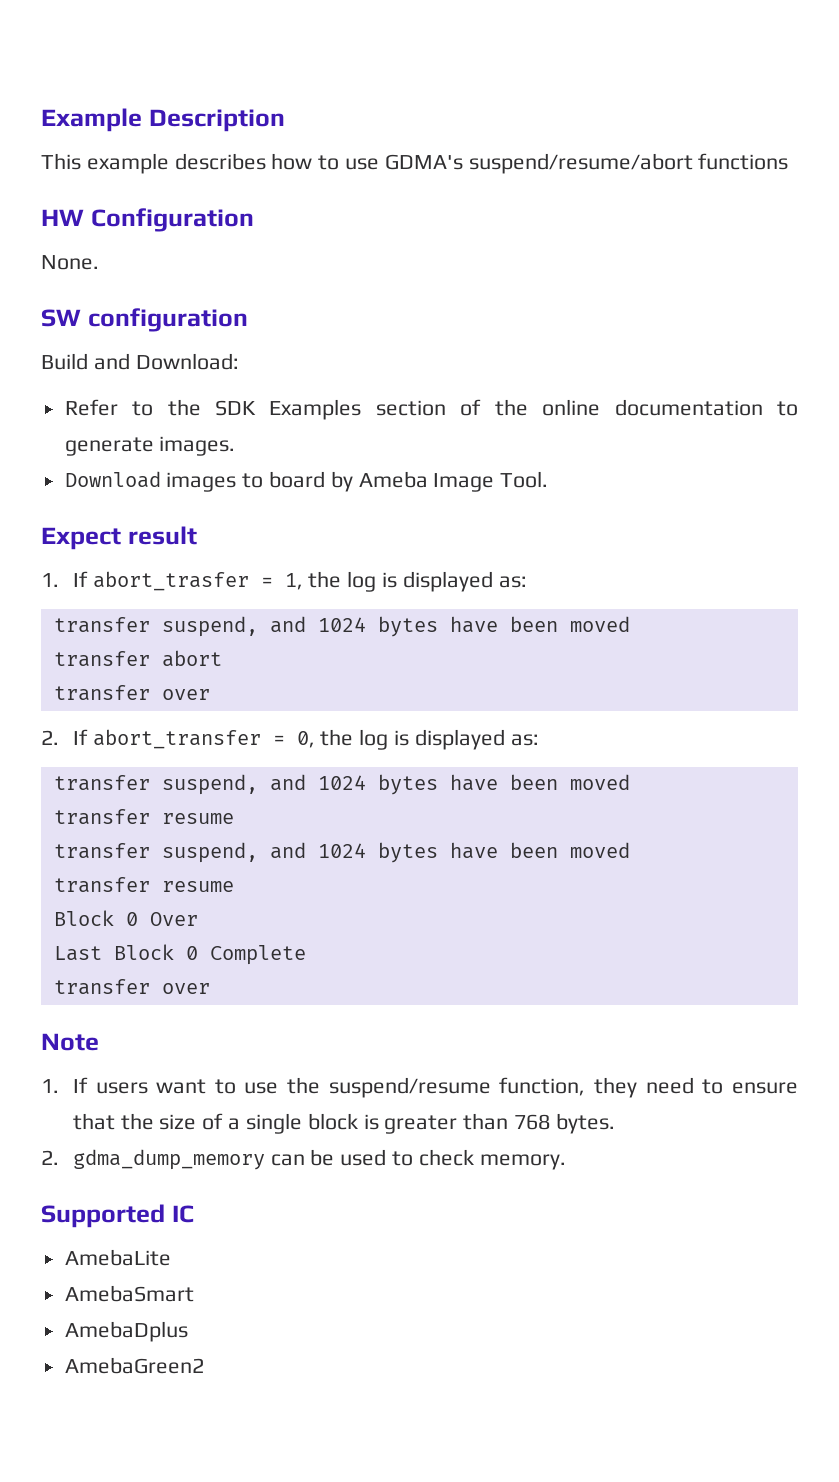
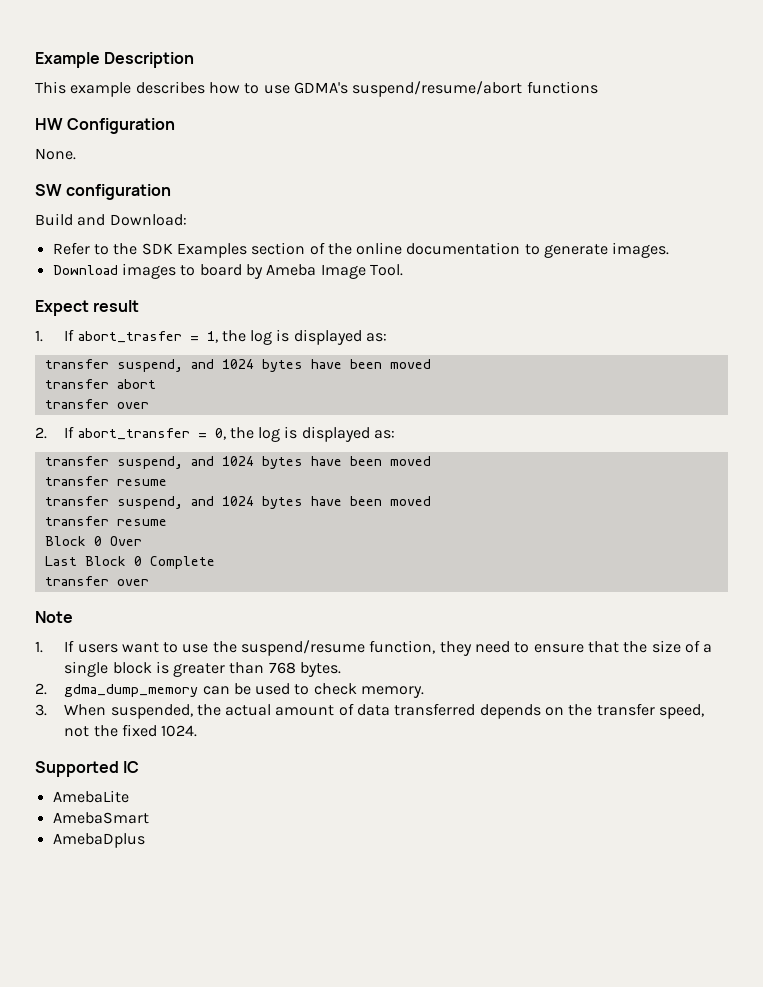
(566, 1162) none -> [35,703,705,719] [64,724,198,737] // 3. When suspended, the actual amount of data transferred depends on the transfer speed, not the fixed 1024.
[64,1357,204,1374] // AmebaGreen2 -> (145, 840) none

